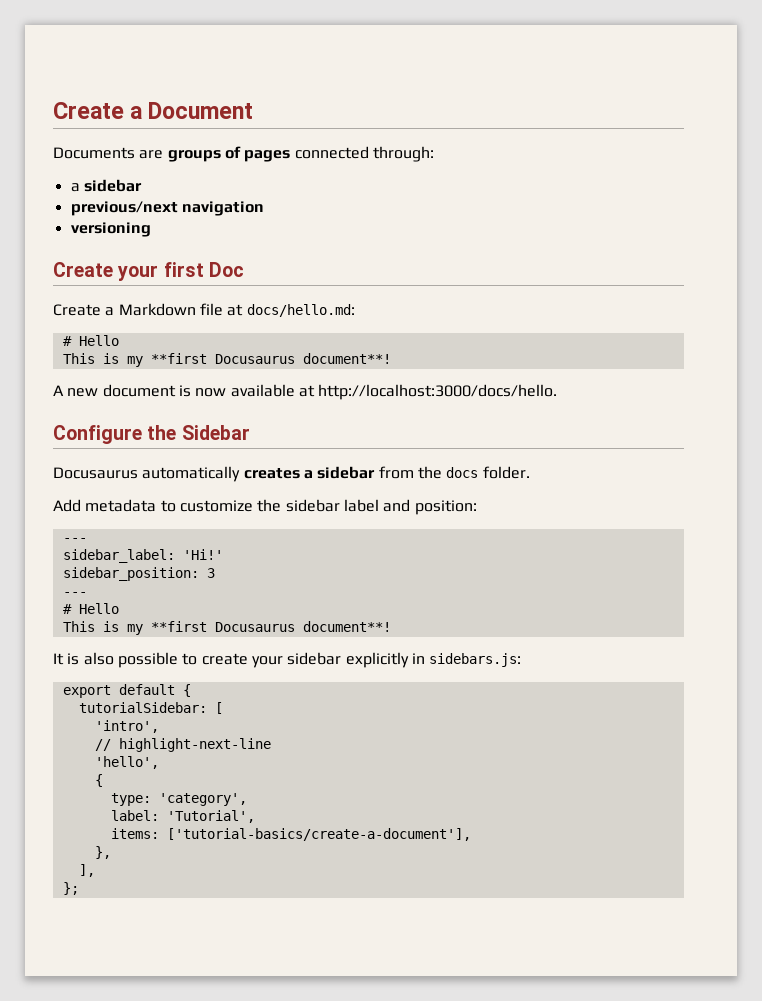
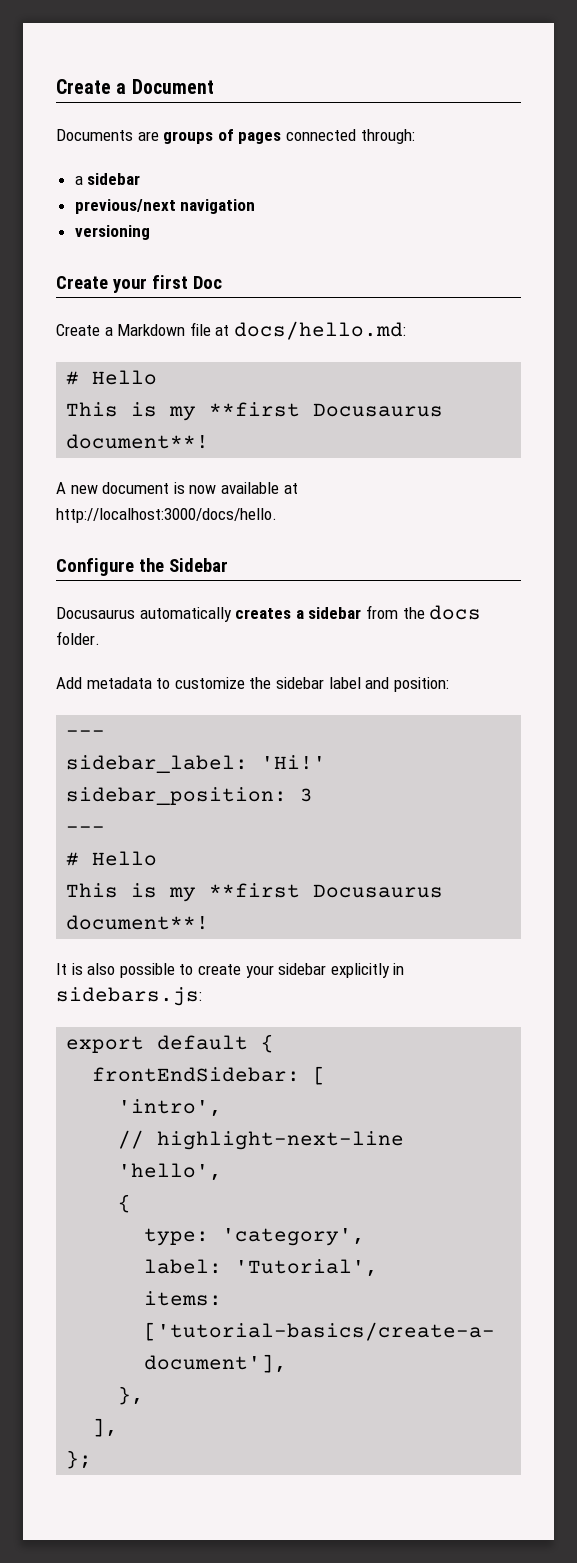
[78,702,207,713] tutorialSidebar: -> [92,1067,301,1082] frontEndSidebar:

